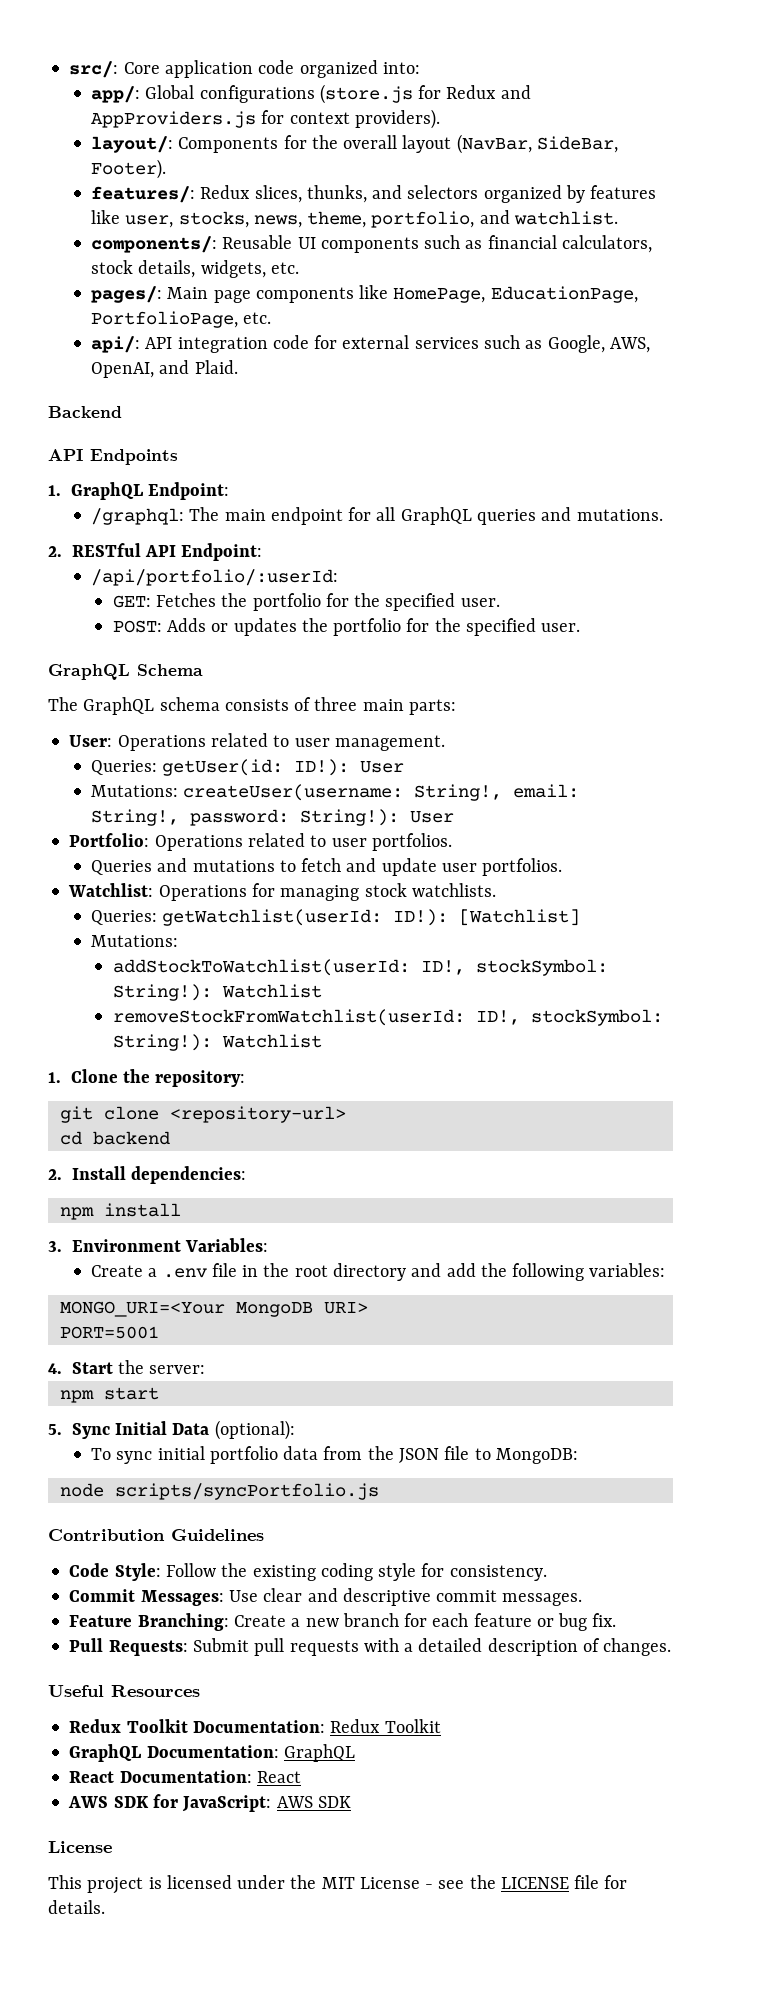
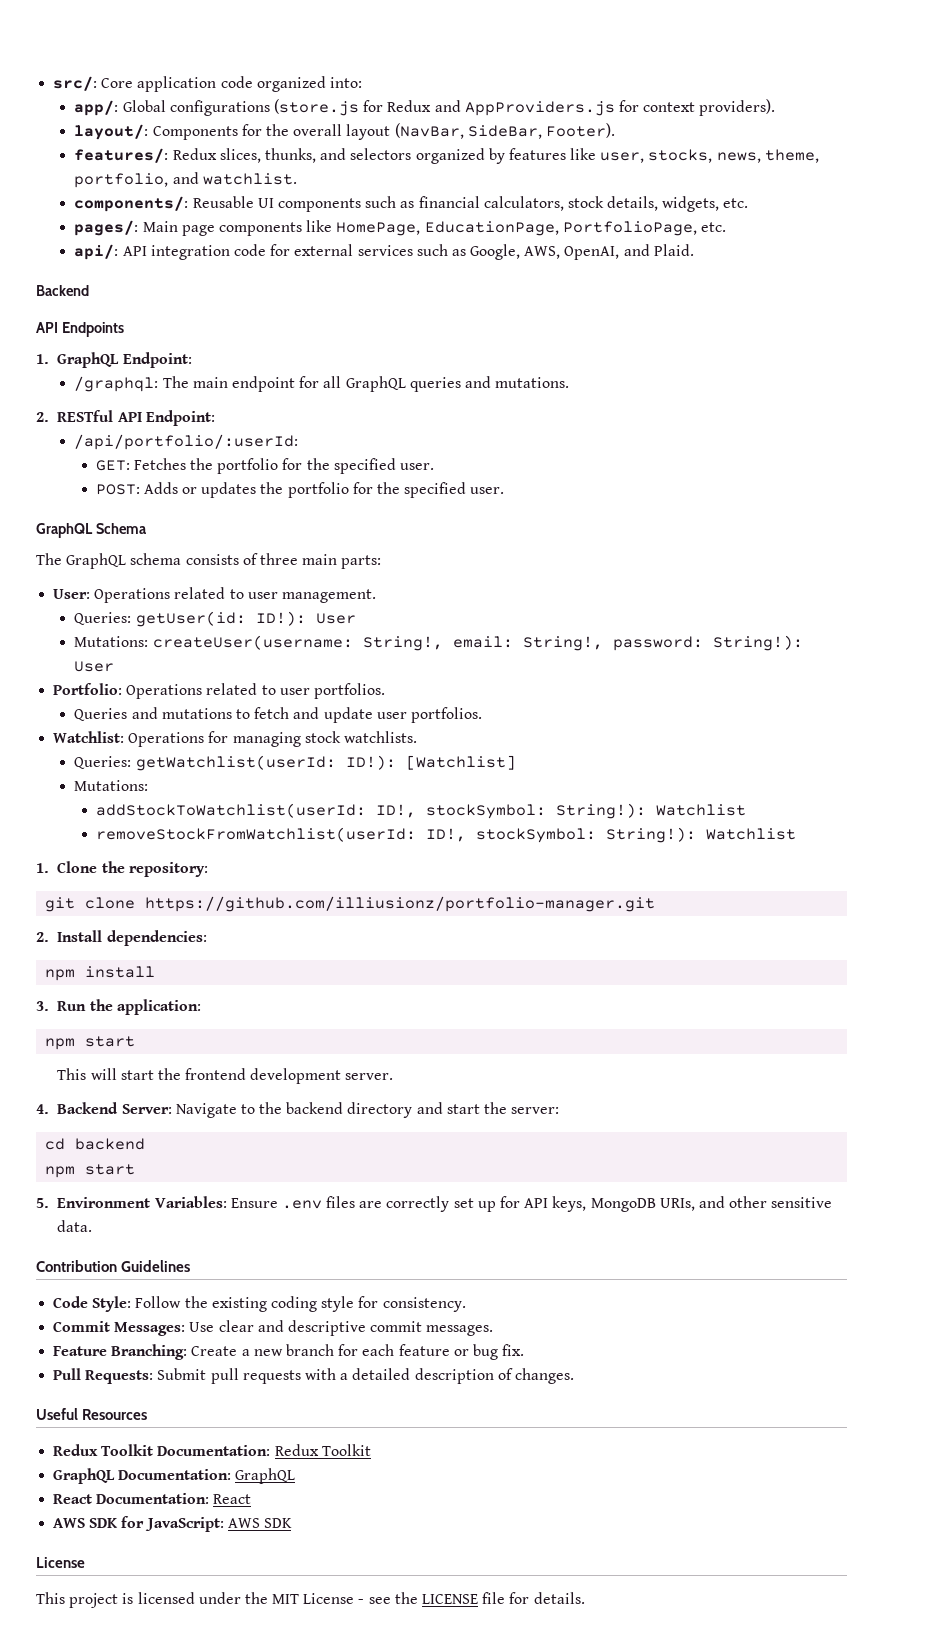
[169,1106,346,1123] [59,1131,170,1145] <repository-url> // cd backend -> [145,896,656,912] https://github.com/illiusionz/portfolio-manager.git
[71,1238,269,1252] [91,1263,666,1281] [59,1301,368,1317] [59,1326,159,1339] [48,1362,113,1374] Environment Variables: // Create a .env file in the root directory and add the following variables: // MONGO_URI=<Your MongoDB URI> // PORT=5001 // 4. Start -> [57,999,201,1015] [45,1036,136,1050] [57,1068,394,1084] [36,1102,480,1118] Run the application: // npm start // This will start the frontend development server. // 4. Backend Server: Navigate to the backend directory and start
(206, 1369) none -> [45,1138,146,1150] // cd backend
[71,1420,295,1440] [91,1446,578,1464] [59,1483,379,1500] Sync Initial Data (optional): // To sync initial portfolio data from the JSON file to MongoDB: // node scripts/syncPortfolio.js -> [57,1196,833,1212] [57,1220,93,1232] Environment Variables: Ensure .env files are correctly set up for API keys, MongoDB URIs, and other sensitive data.

